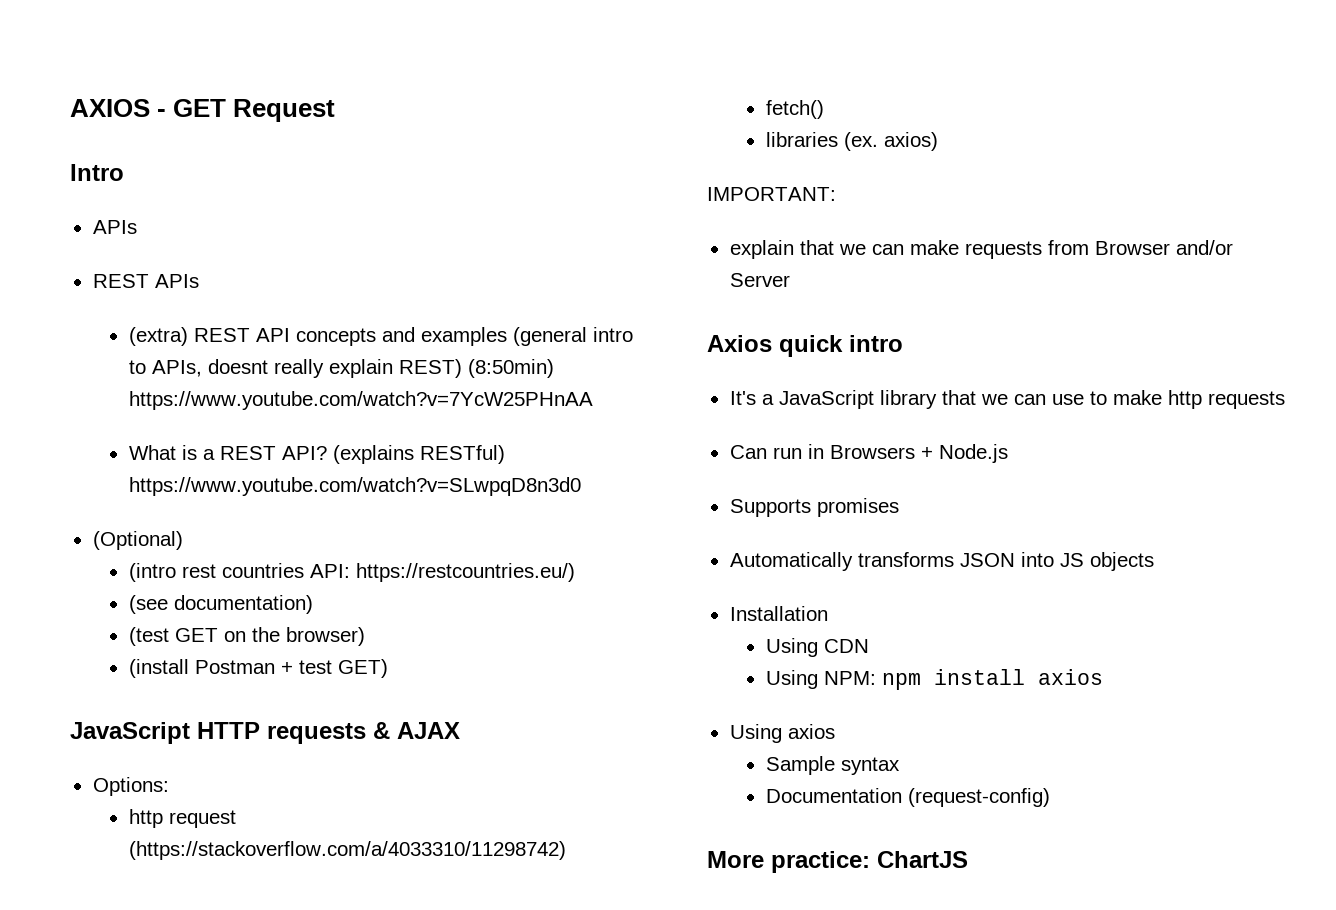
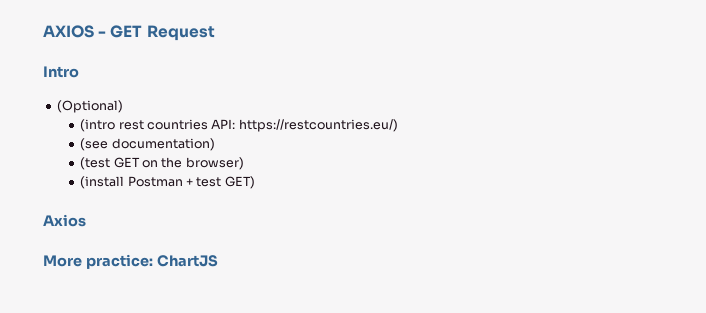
[92,220,137,234] [92,274,199,288] [128,327,633,346] [128,359,554,378] [128,391,593,410] [128,445,505,464] [128,477,581,496] // APIs // REST APIs // (extra) REST API concepts and examples (general intro to APIs, doesnt really explain REST) (8:50min) https://www.youtube.com/watch?v=7YcW25PHnAA // What is a REST API? (explains RESTful) https://www.youtube.com/watch?v=SLwpqD8n3d0 -> (79, 72) none
[70,722,460,744] [92,777,169,796] [128,809,236,828] [128,841,566,860] [765,100,824,119] [765,132,938,151] [707,187,836,201] [729,240,1233,259] [729,273,790,287] [707,335,903,357] [729,390,1285,409] [729,444,1008,463] [729,498,899,517] [729,552,1154,571] [729,606,828,621] [765,638,869,657] [765,669,1103,690] [729,724,835,743] [765,756,900,775] [765,788,1050,807] JavaScript HTTP requests & AJAX // Options: // http request (https://stackoverflow.com/a/4033310/11298742) // fetch() // libraries (ex. axios) // IMPORTANT: // explain that we can make requests from Browser and/or Server // Axios quick intro // It's a JavaScript library that we can use to make http requests // Can run in Browsers + Node.js // Supports promises // Automatically transforms JSON into JS objects // Installation // Using CDN // Using NPM: npm install axios // Using axios // Sample syntax // Documentation (request-config) -> [43,214,86,227] Axios

